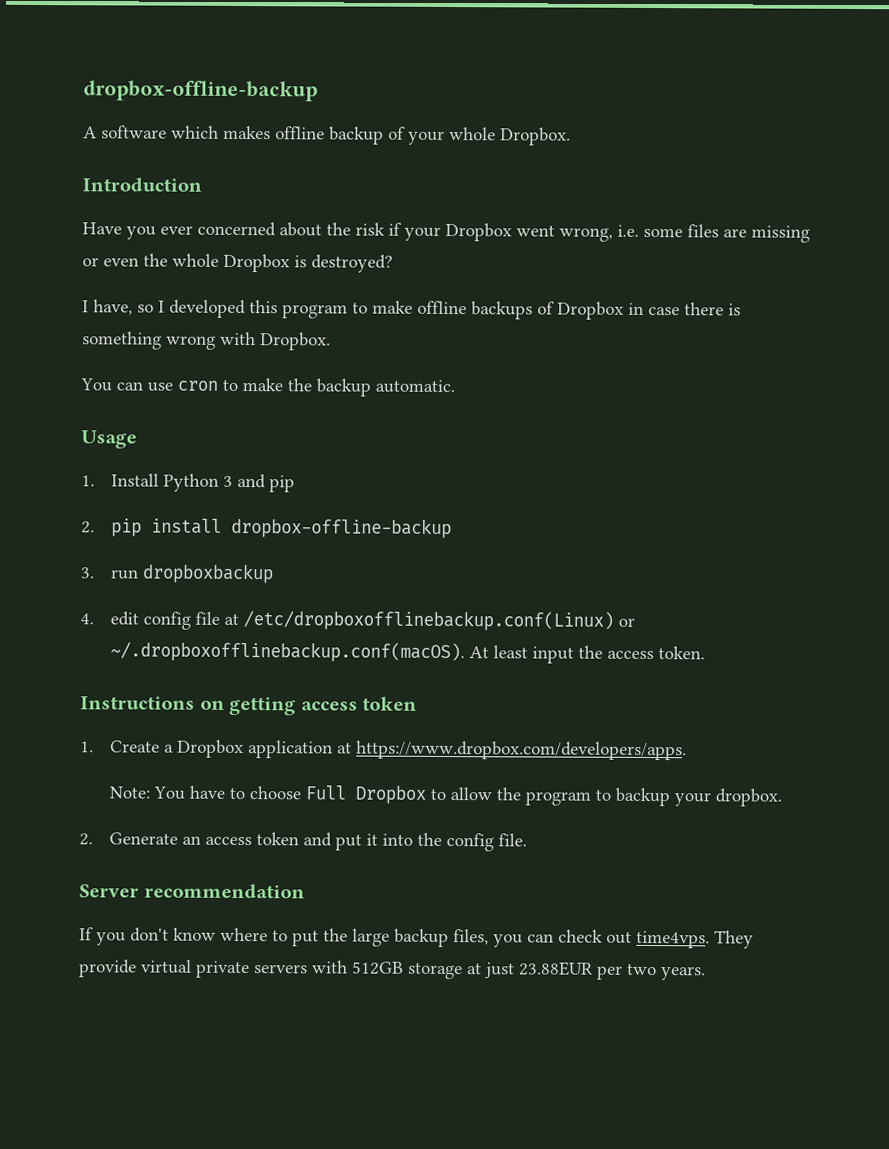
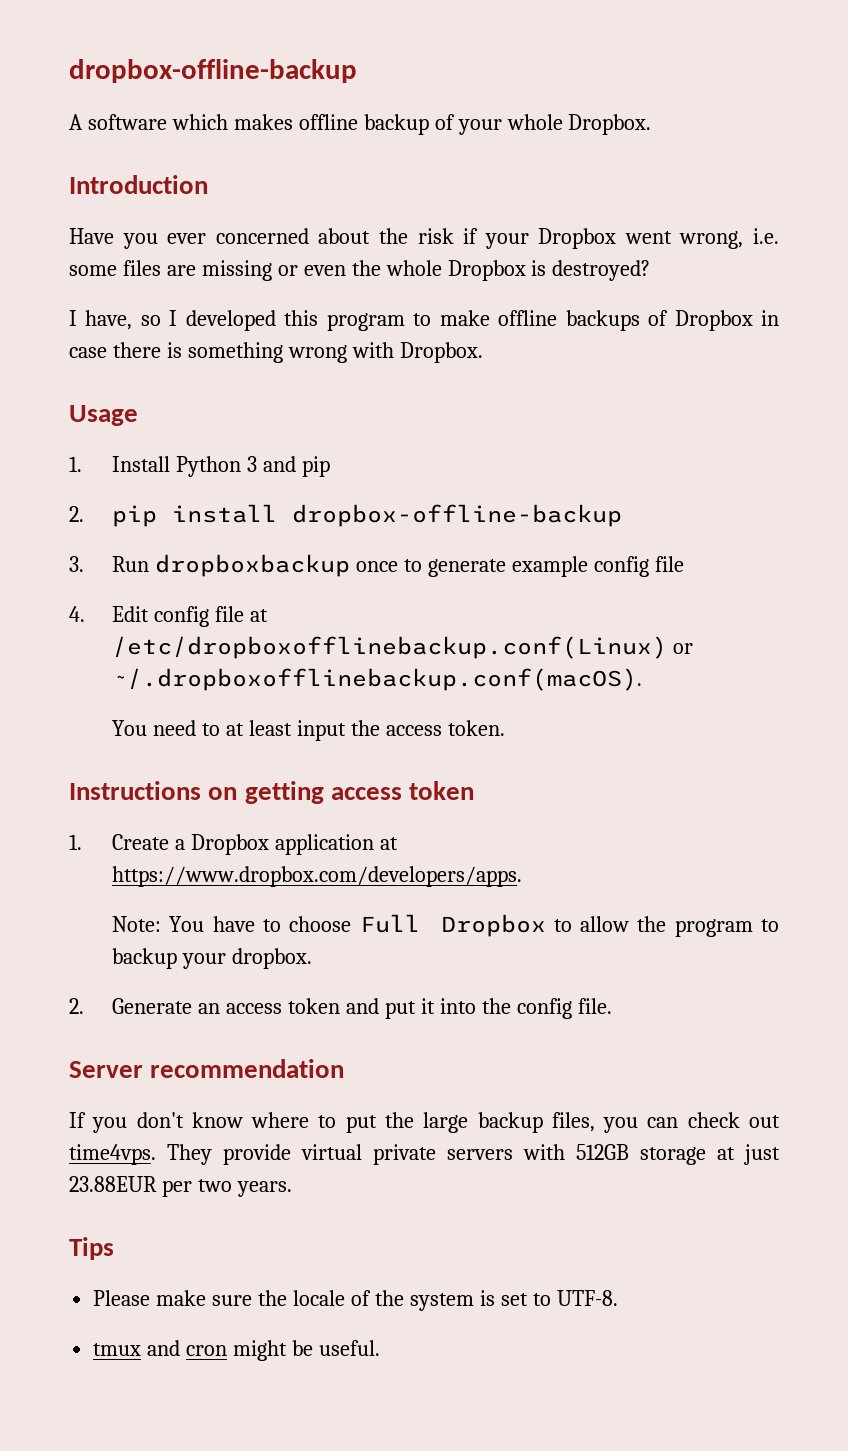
[80,378,455,397] // You can use cron to make the backup automatic. -> (483, 352) none
[110,569,140,580] run -> [112,556,150,572] Run
(275, 573) none -> [356,556,684,577] once to generate example config file
[110,611,140,626] edit -> [112,606,150,622] Edit
[469,646,490,659] At -> [112,720,244,736] // You need to at
(706, 973) none -> [69,1237,114,1260] [93,1290,618,1311] [93,1340,380,1361] // Tips // Please make sure the locale of the system is set to UTF-8. // tmux and cron might be useful.

